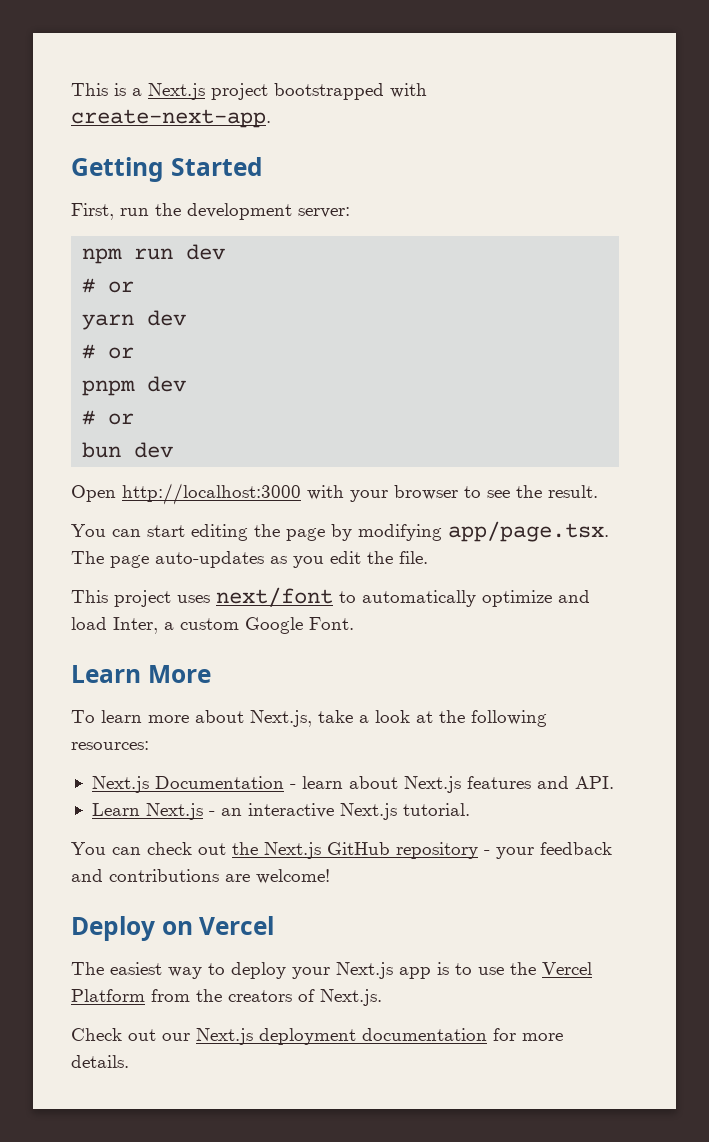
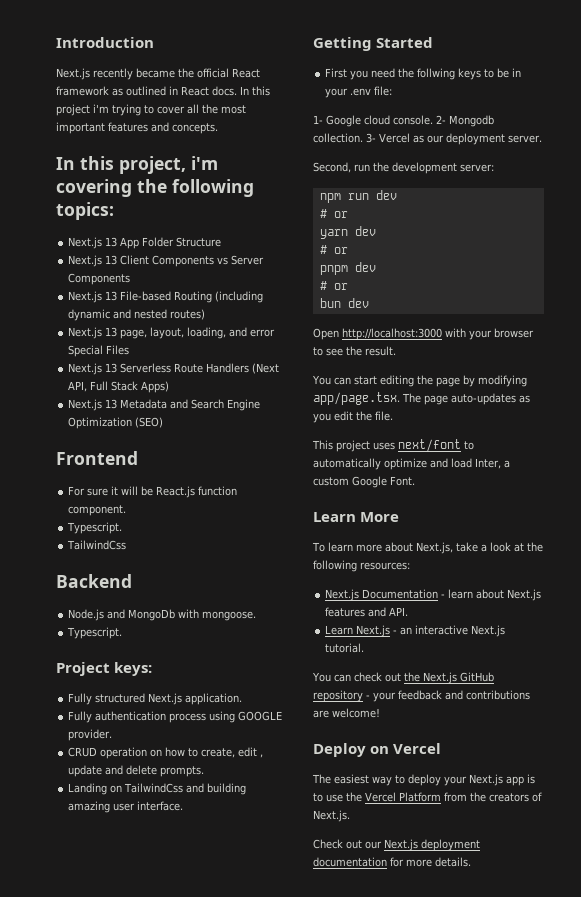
[71,83,427,100] [71,109,271,128] [71,157,263,182] [71,203,114,220] This is a Next.js project bootstrapped with create-next-app. // Getting Started // First, -> [56,37,154,48] [56,68,260,80] [56,86,270,96] [56,104,246,116] [56,122,218,134] [56,156,218,174] [56,179,254,197] [56,202,114,220] [68,237,222,249] [68,255,265,267] [68,273,131,285] [68,291,264,303] [68,309,206,321] [68,327,276,339] [68,345,130,357] [68,363,280,375] [68,381,170,393] [68,399,261,411] [68,417,164,429] [56,451,138,465] [68,486,238,498] [68,505,127,516] [67,522,123,534] [67,540,127,550] [56,574,132,588] [68,609,257,621] [67,627,123,639] [56,662,153,676] [68,693,243,705] [68,711,283,723] [68,729,113,741] [68,747,264,759] [68,765,205,777] [68,783,247,795] [68,801,184,813] [313,37,434,51] [325,68,522,80] [325,86,393,98] [313,115,494,127] [313,133,542,145] [313,162,351,173] Introduction // Next.js recently became the official React framework as outlined in React docs. In this project i'm trying to cover all the most important features and concepts. // In this project, i'm covering the following topics: // Next.js 13 App Folder Structure // Next.js 13 Client Components vs Server Components // Next.js 13 File-based Routing (including dynamic and nested routes) // Next.js 13 page, layout, loading, and error Special Files // Next.js 13 Serverless Route Handlers (Next API, Full Stack Apps) // Next.js 13 Metadata and Search Engine Optimization (SEO) // Frontend // For sure it will be React.js function component. // Typescript. // TailwindCss // Backend // Node.js and MongoDb with mongoose. // Typescript. // Project keys: // Fully structured Next.js application. // Fully authentication process using GOOGLE provider. // CRUD operation on how to create, edit , update and delete prompts. // Landing on TailwindCss and building amazing user interface. // Getting Started // First you need the follwing keys to be in your .env file: // 1- Google cloud console. 2- Mongodb collection. 3- Vercel as our deployment server. // Second,

